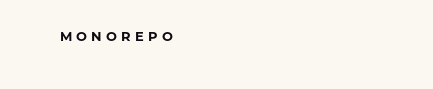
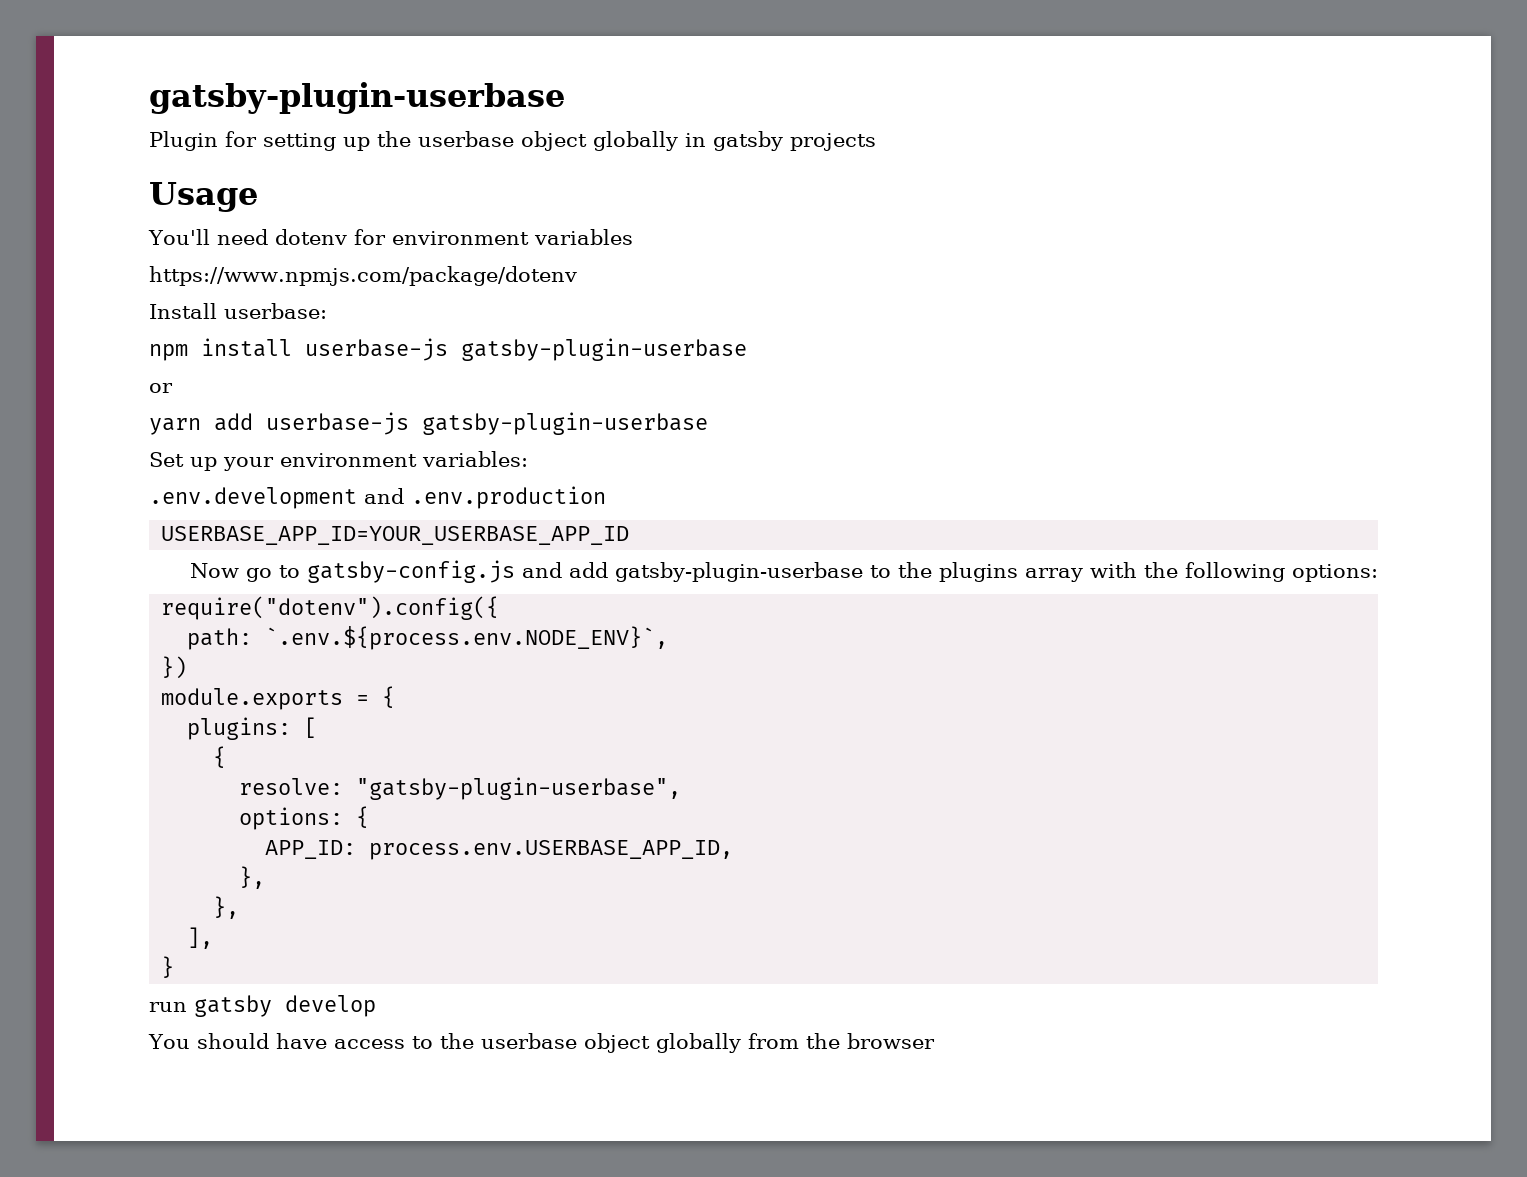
[60,32,173,41] M O N O R E P O -> [149,82,565,114] [149,131,876,151] [149,182,258,212] [148,229,633,245] [149,266,577,286] [149,303,327,319] [149,338,747,361] [149,383,173,393] [149,412,708,435] [149,451,528,471] [149,486,606,509] [161,526,630,545] [189,560,1378,583] [161,596,500,620] [187,626,669,650] [161,656,188,679] [161,686,396,710] [187,717,318,740] [213,746,227,768] [239,777,682,800] [239,806,370,830] [265,840,734,860] [239,866,266,889] [213,896,240,919] [187,927,214,949] [161,956,175,978] [149,995,376,1017] [148,1033,935,1053] gatsby-plugin-userbase // Plugin for setting up the userbase object globally in gatsby projects // Usage // You'll need dotenv for environment variables // https://www.npmjs.com/package/dotenv // Install userbase: // npm install userbase-js gatsby-plugin-userbase // or // yarn add userbase-js gatsby-plugin-userbase // Set up your environment variables: // .env.development and .env.production // USERBASE_APP_ID=YOUR_USERBASE_APP_ID // Now go to gatsby-config.js and add gatsby-plugin-userbase to the plugins array with the following options: // require("dotenv").config({ // path: `.env.${process.env.NODE_ENV}`, // }) // module.exports = { // plugins: [ // { // resolve: "gatsby-plugin-userbase", // options: { // APP_ID: process.env.USERBASE_APP_ID, // }, // }, // ], // } // run gatsby develop // You should have access to the userbase object globally from the browser

